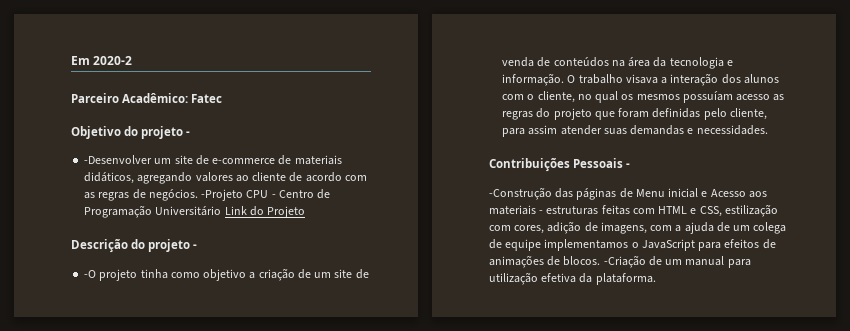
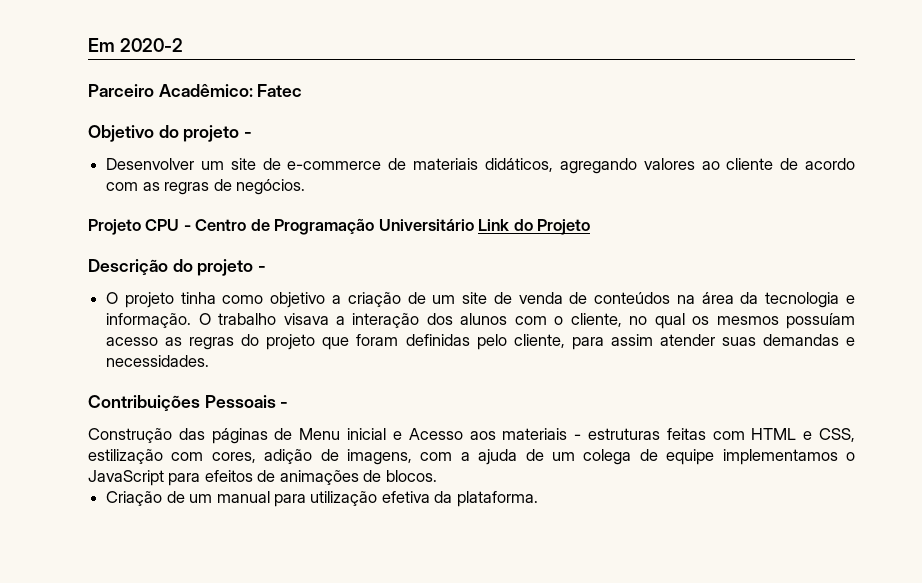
[84,155,153,164] -Desenvolver -> [106,158,195,170] Desenvolver
[201,189,244,201] -Projeto -> [88,219,141,235] // Projeto
[84,270,97,278] -O -> [106,292,119,304] O
[489,187,552,200] -Construção -> [88,428,172,443] Construção
[603,255,646,268] -Criação -> [106,491,163,506] // Criação

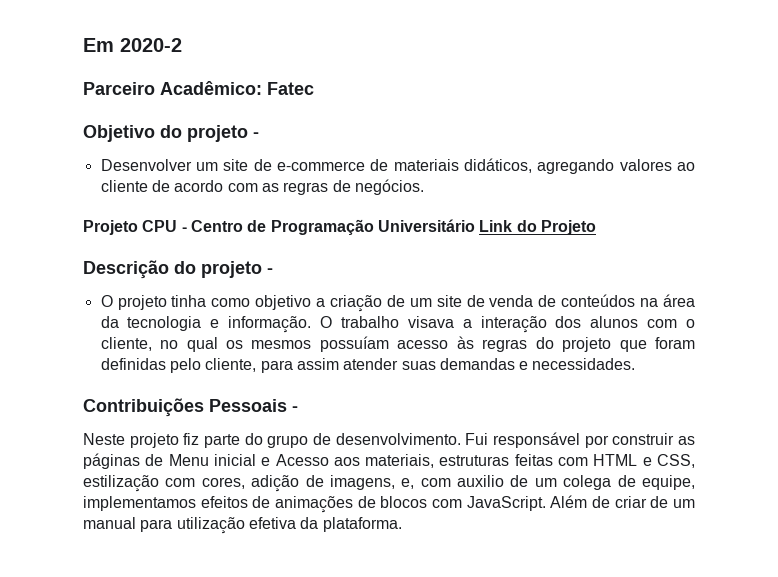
[165,337,183,346] as -> [456,336,474,349] às
[88,428,205,443] Construção das -> [83,432,695,448] Neste projeto fiz parte do grupo de desenvolvimento. Fui responsável por construir as
[502,428,582,440] materiais - -> [365,454,435,468] materiais,
[420,449,518,465] com a ajuda -> [401,475,505,489] e, com auxilio
[666,449,855,465] [88,470,437,486] [106,491,163,506] equipe implementamos o JavaScript para efeitos de animações de blocos. // Criação -> [641,475,695,490] [83,495,647,513] equipe, implementamos efeitos de animações de blocos com JavaScript. Além de criar

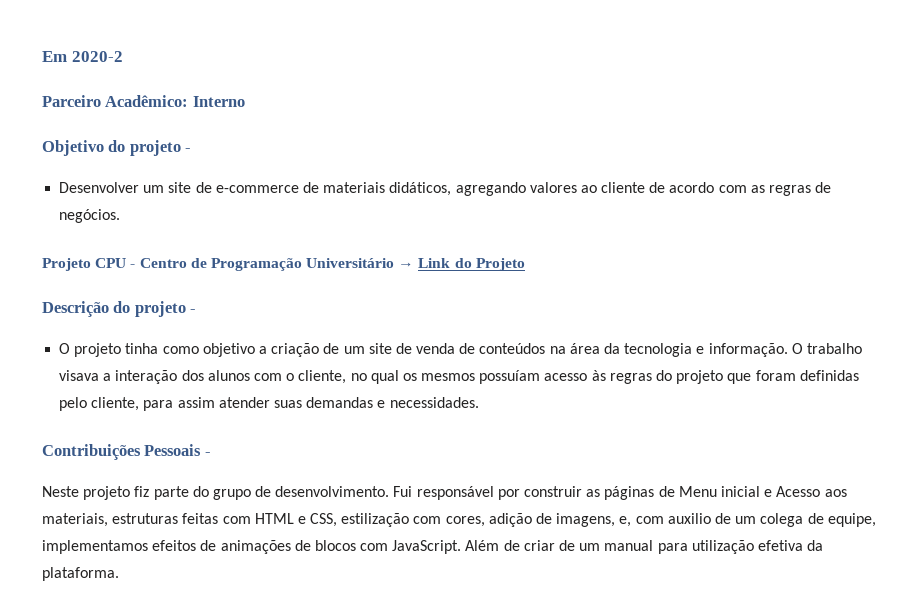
[267,82,314,95] Fatec -> [192,96,245,107] Interno
(475, 225) none -> [398,262,415,268] →

